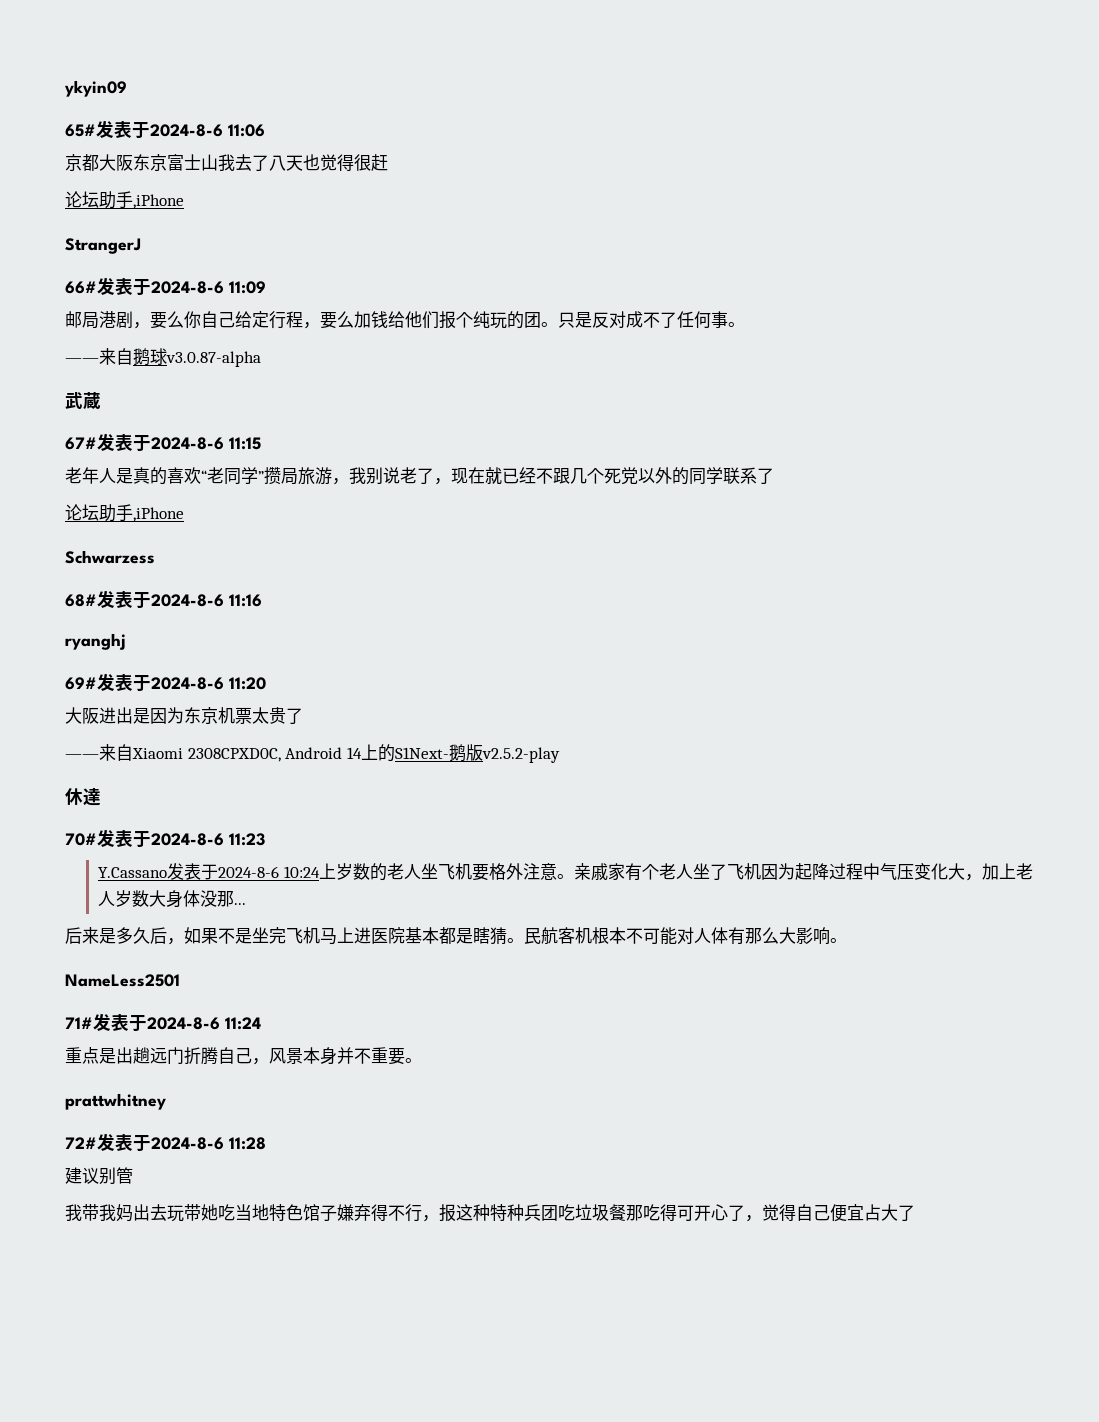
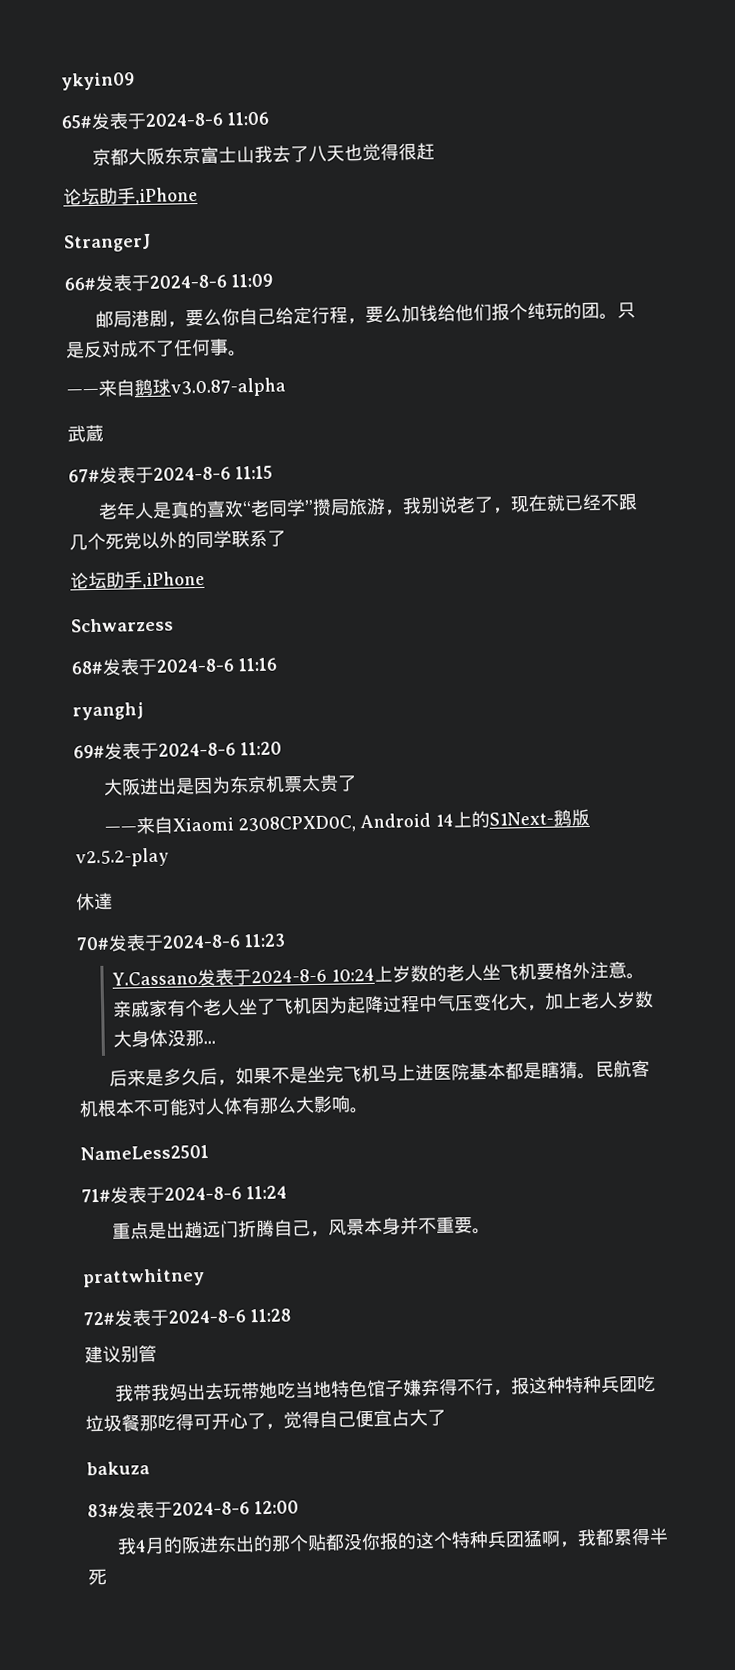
(915, 1213) none -> [86,1461,150,1476] [87,1500,299,1519] [117,1527,670,1555] [88,1568,107,1586] // bakuza // 83#发表于2024-8-6 12:00 // 我4月的阪进东出的那个贴都没你报的这个特种兵团猛啊，我都累得半死

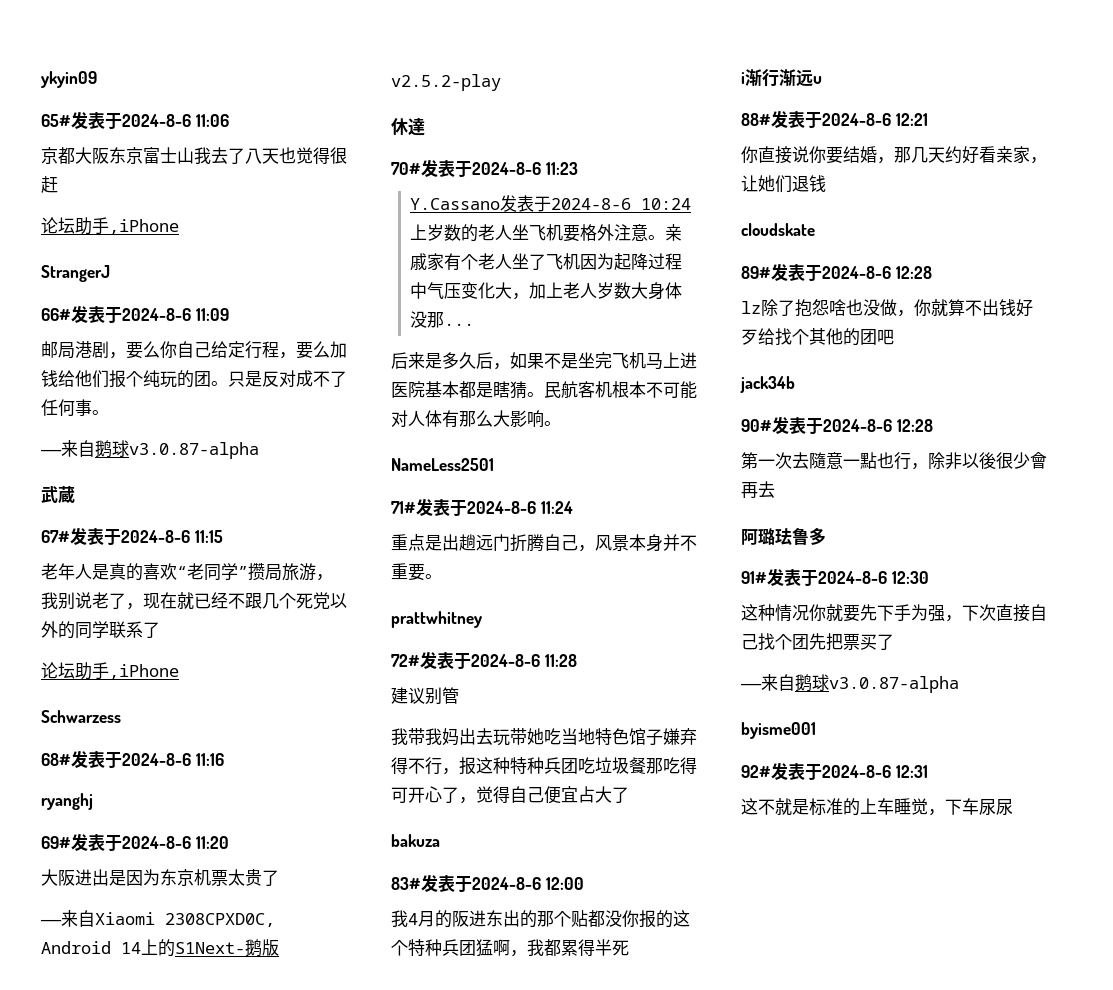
(107, 1577) none -> [741,69,822,87] [741,110,928,128] [741,146,1047,164] [741,175,826,193] [741,223,815,236] [741,263,932,281] [741,299,1033,317] [741,328,894,346] [740,376,795,393] [741,416,933,434] [741,452,1047,470] [741,481,775,499] [741,527,826,546] [741,568,929,586] [741,604,1047,622] [741,633,894,651] [741,674,959,693] [741,722,816,739] [741,762,928,780] [741,798,1013,816] // i渐行渐远u // 88#发表于2024-8-6 12:21 // 你直接说你要结婚，那几天约好看亲家，让她们退钱 // cloudskate // 89#发表于2024-8-6 12:28 // lz除了抱怨啥也没做，你就算不出钱好歹给找个其他的团吧 // jack34b // 90#发表于2024-8-6 12:28 // 第一次去隨意一點也行，除非以後很少會再去 // 阿璐珐鲁多 // 91#发表于2024-8-6 12:30 // 这种情况你就要先下手为强，下次直接自己找个团先把票买了 // ——来自鹅球v3.0.87-alpha // byisme001 // 92#发表于2024-8-6 12:31 // 这不就是标准的上车睡觉，下车尿尿

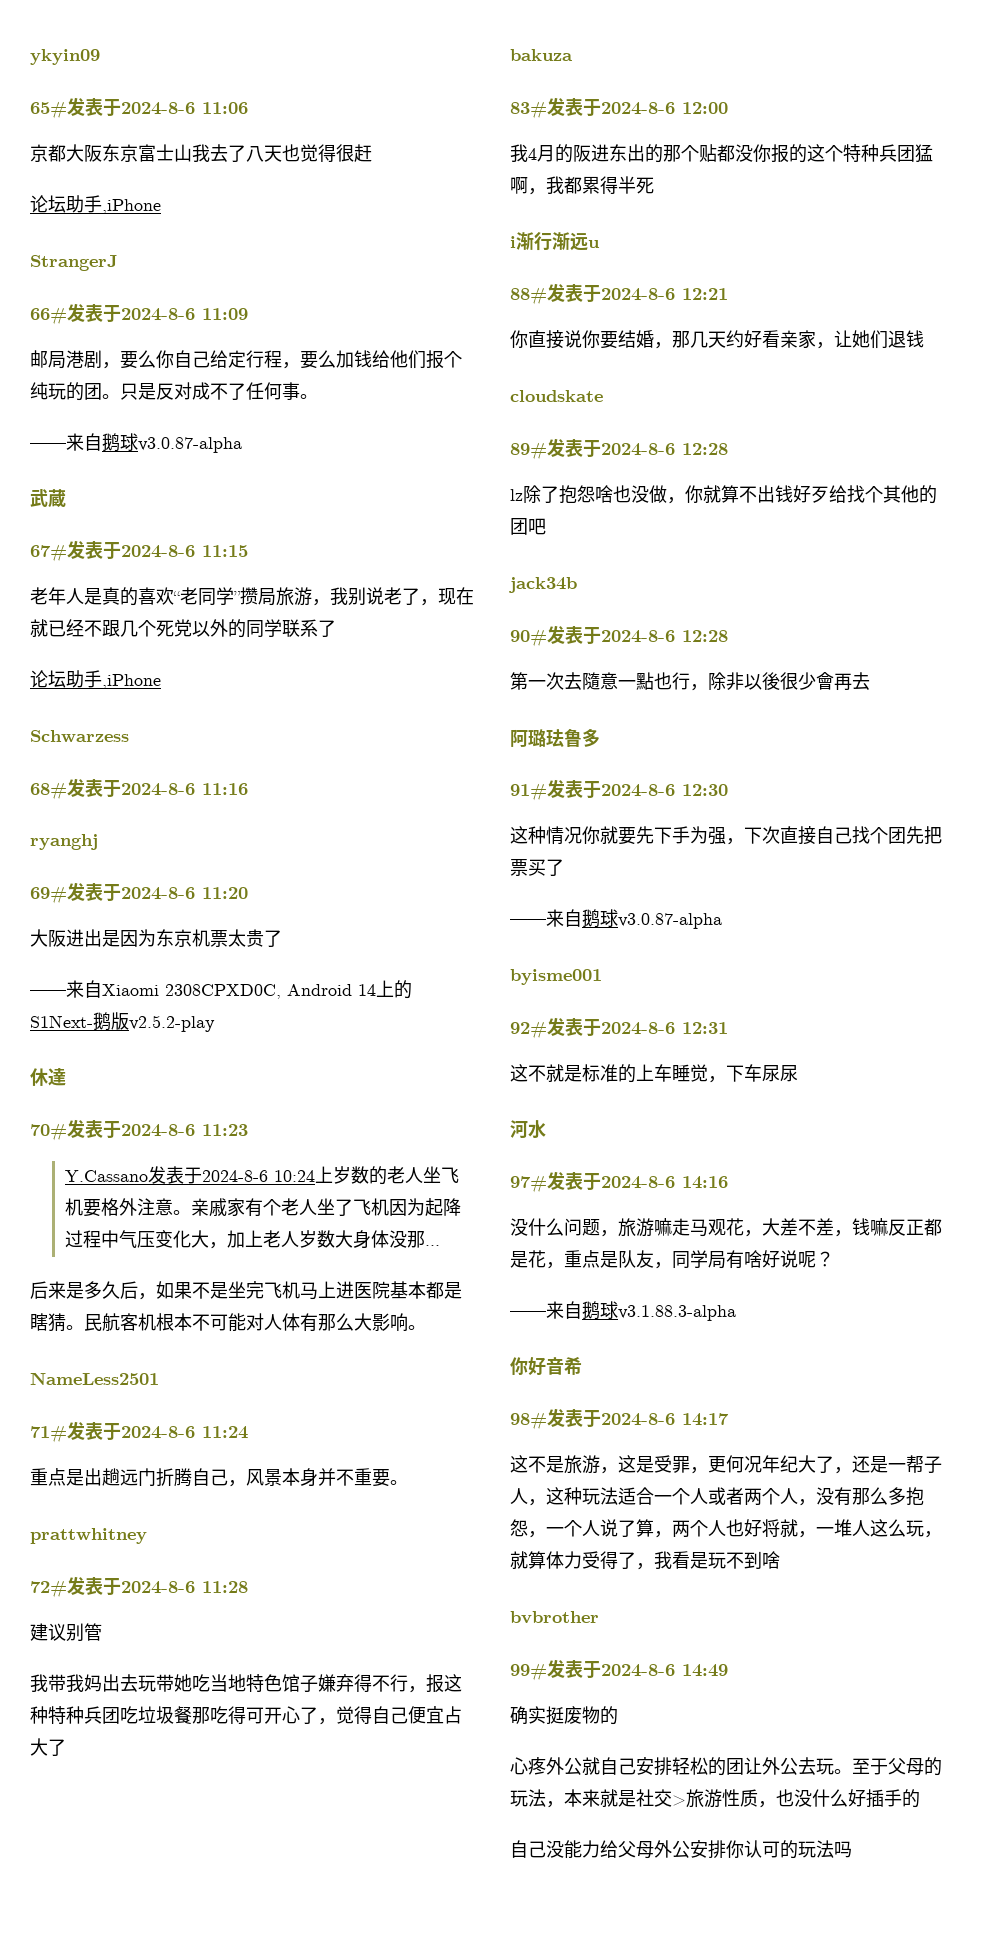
(1013, 807) none -> [510,1120,546,1138] [510,1171,728,1193] [510,1218,942,1237] [510,1250,834,1269] [510,1301,736,1321] [510,1357,582,1376] [510,1408,729,1430] [510,1455,942,1474] [510,1487,924,1506] [510,1519,942,1538] [510,1551,780,1570] [510,1611,599,1624] [510,1659,728,1681] [510,1706,618,1725] [510,1757,942,1776] [510,1789,920,1808] [510,1840,852,1859] // 河水 // 97#发表于2024-8-6 14:16 // 没什么问题，旅游嘛走马观花，大差不差，钱嘛反正都是花，重点是队友，同学局有啥好说呢？ // ——来自鹅球v3.1.88.3-alpha // 你好音希 // 98#发表于2024-8-6 14:17 // 这不是旅游，这是受罪，更何况年纪大了，还是一帮子人，这种玩法适合一个人或者两个人，没有那么多抱怨，一个人说了算，两个人也好将就，一堆人这么玩，就算体力受得了，我看是玩不到啥 // bvbrother // 99#发表于2024-8-6 14:49 // 确实挺废物的 // 心疼外公就自己安排轻松的团让外公去玩。至于父母的玩法，本来就是社交>旅游性质，也没什么好插手的 // 自己没能力给父母外公安排你认可的玩法吗

